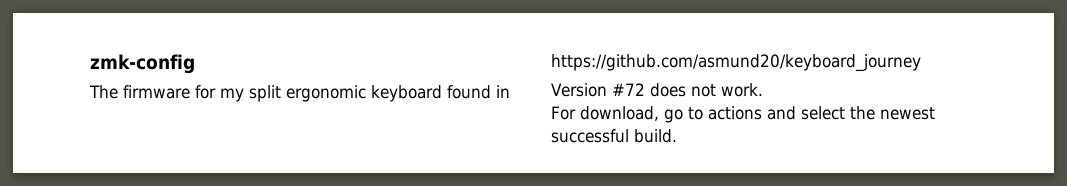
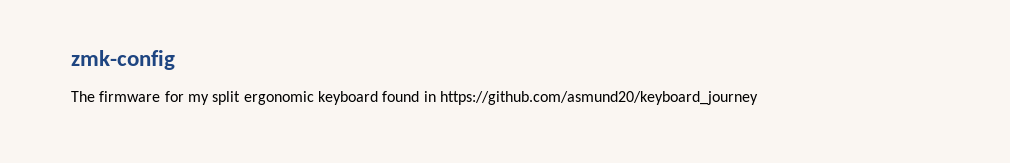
[551,83,763,97] [551,106,935,123] [551,129,677,143] // Version #72 does not work. // For download, go to actions and select the newest successful build. -> (758, 98) none

